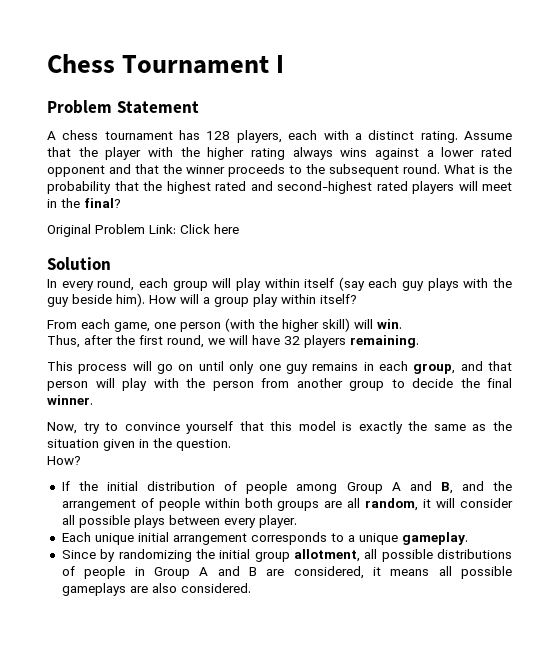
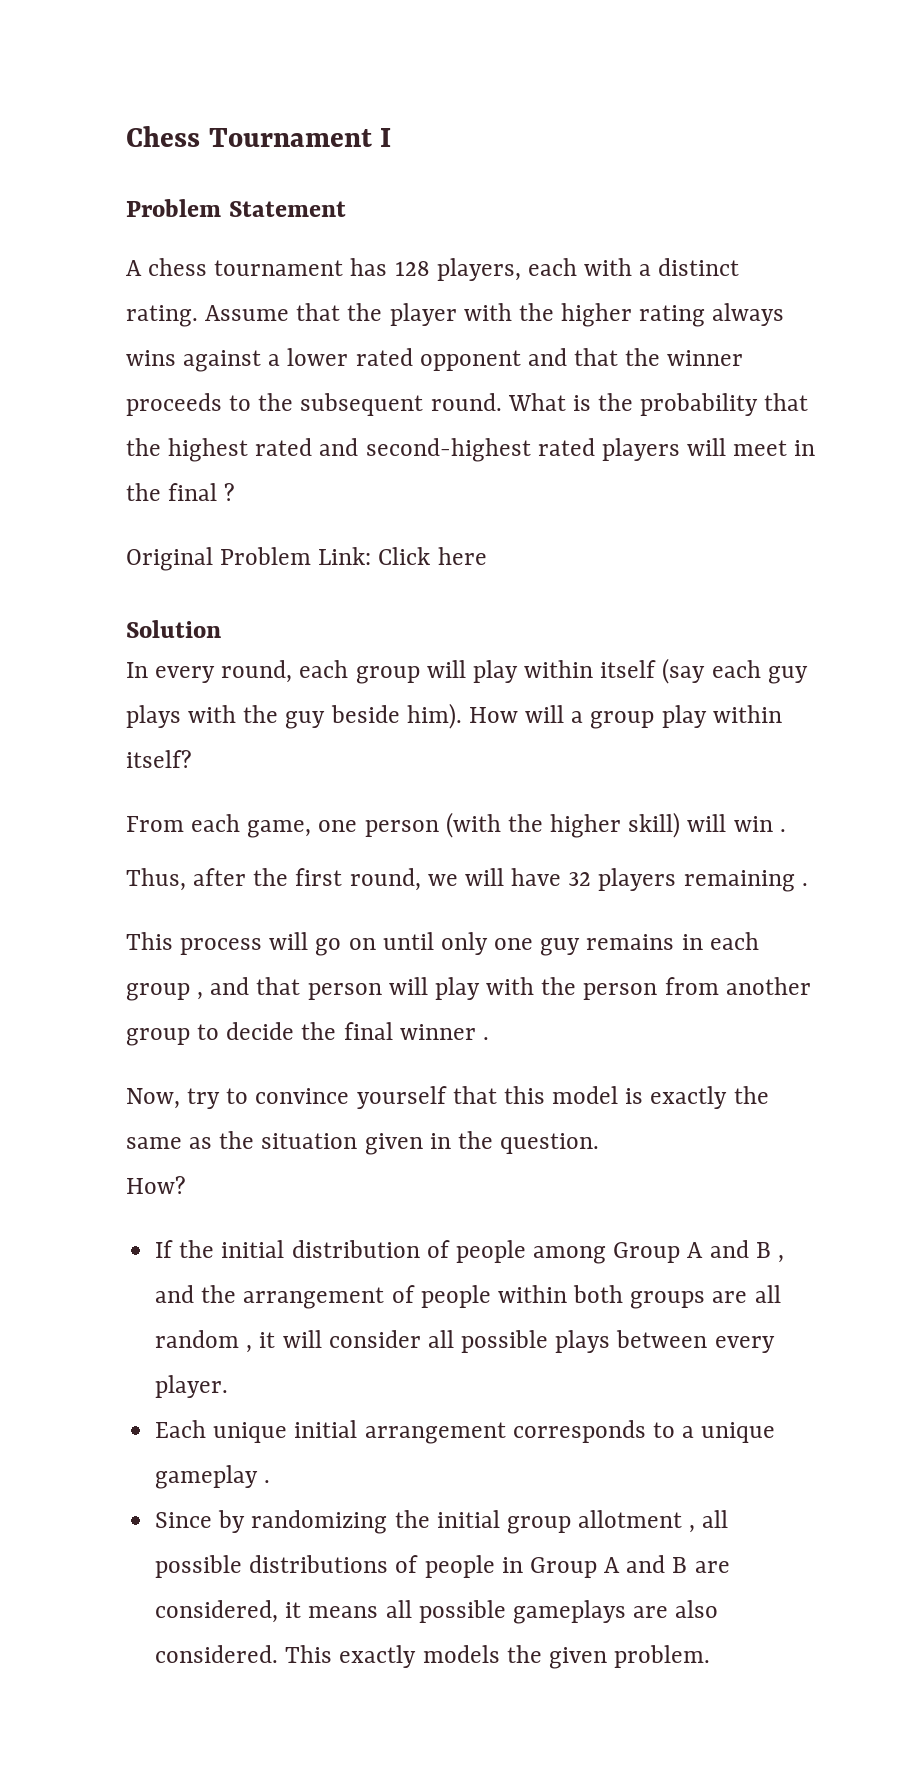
[84,198,121,208] final? -> [168,483,236,501] final ?
[377,319,402,329] win. -> [733,816,786,832] win .
[350,335,419,348] remaining. -> [683,870,808,892] remaining .
[413,363,456,374] group, -> [126,983,204,1001] group ,
[47,395,93,405] winner. -> [399,1024,489,1040] winner .
[440,482,453,494] B, -> [755,1242,784,1263] B ,
[365,498,419,511] random, -> [155,1330,253,1353] random ,
[401,532,468,545] gameplay. -> [155,1465,271,1489] gameplay .
[293,549,360,562] allotment, -> [578,1510,696,1533] allotment ,
(251, 588) none -> [285,1645,711,1669] This exactly models the given problem.

